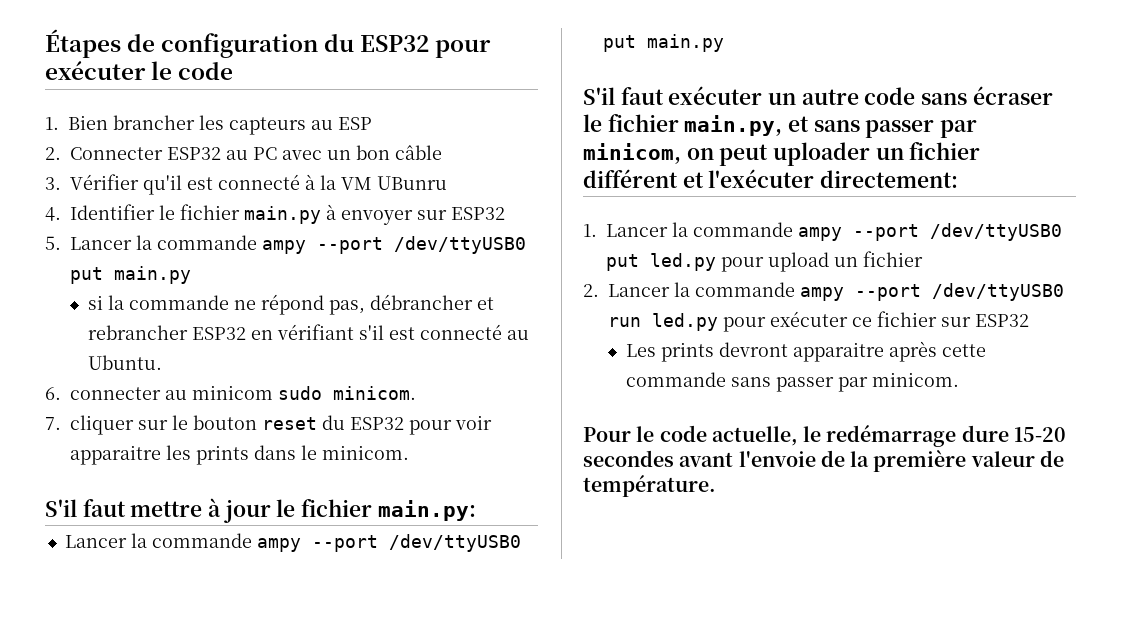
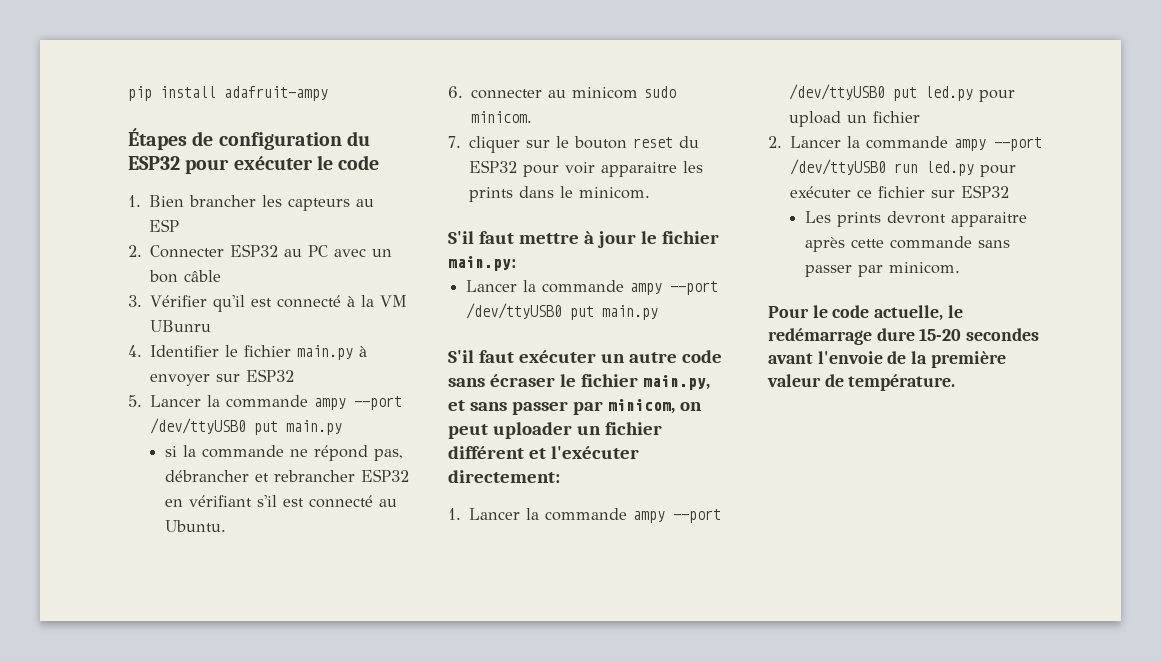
(45, 43) none -> [128,86,328,101] pip install adafruit-ampy //

